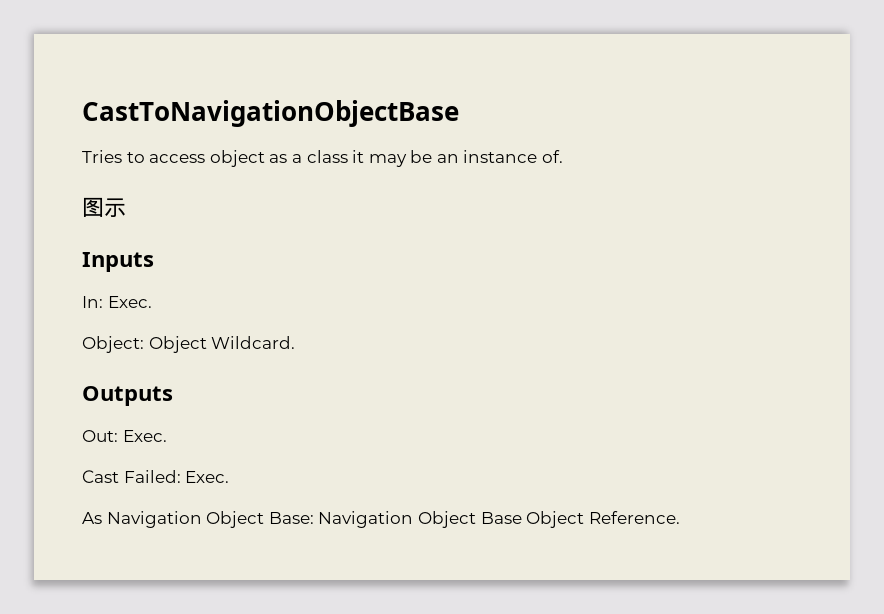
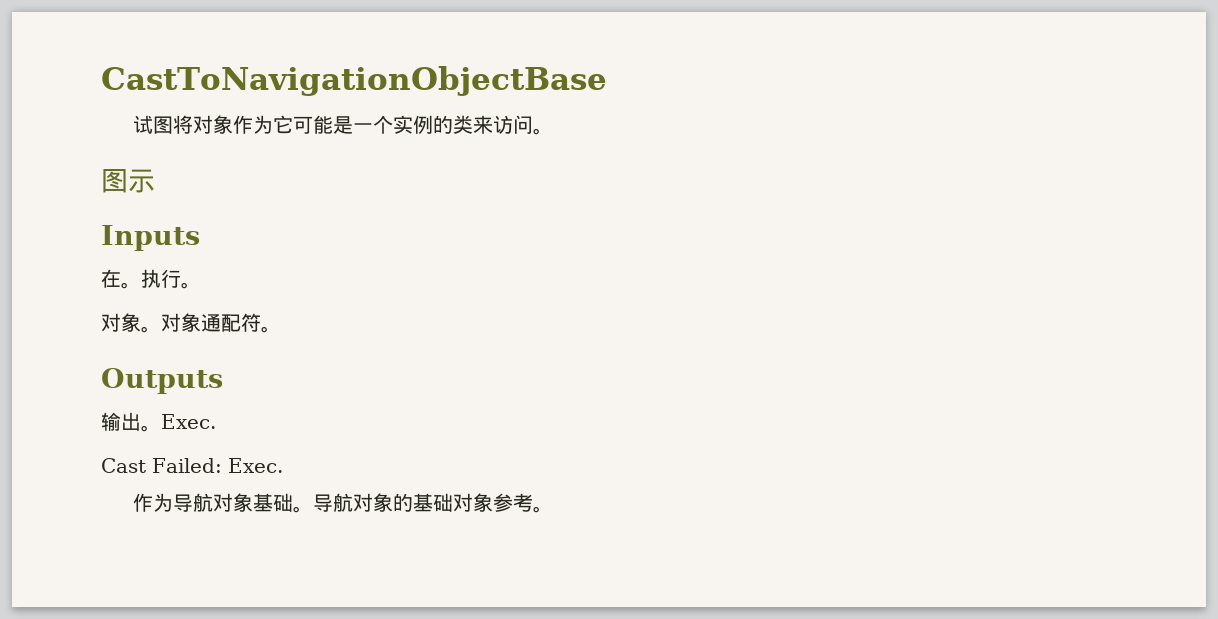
[82,150,564,167] [82,197,126,217] [82,252,154,272] [82,296,152,308] [82,336,296,353] Tries to access object as a class it may be an instance of. // 图示 // Inputs // In: Exec. // Object: Object Wildcard. -> [133,115,554,135] [101,169,155,193] [101,225,200,251] [101,269,201,289] [101,313,281,333] 试图将对象作为它可能是一个实例的类来访问。 // 图示 // Inputs // 在。执行。 // 对象。对象通配符。
[82,430,118,442] Out: -> [101,412,161,432] 输出。
[82,511,680,528] As Navigation Object Base: Navigation Object Base Object Reference. -> [133,493,554,513] 作为导航对象基础。导航对象的基础对象参考。

